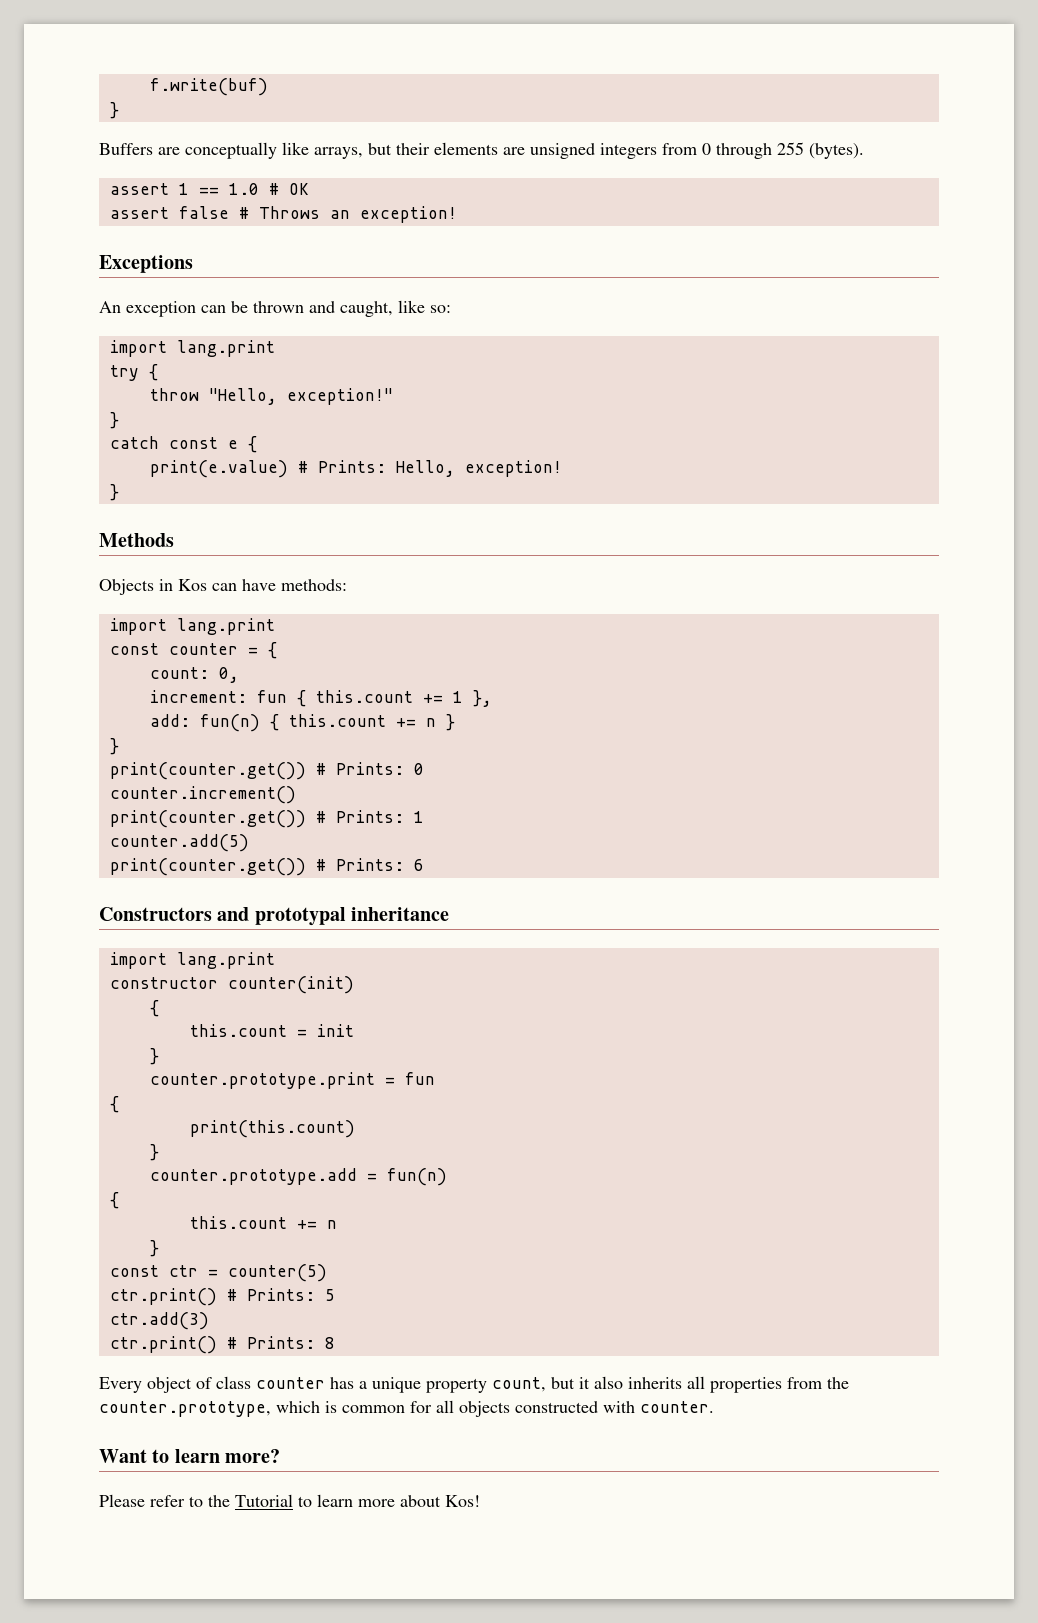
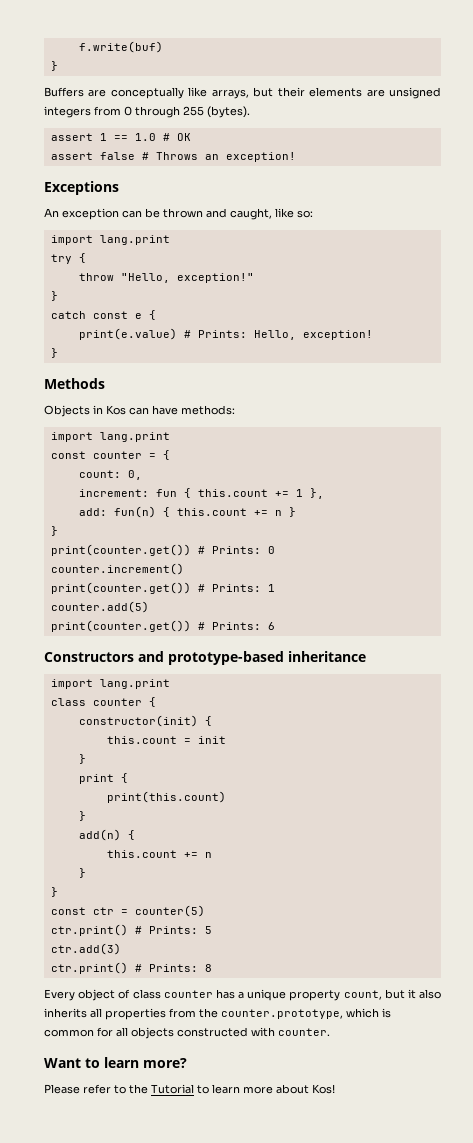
[254,907,346,926] prototypal -> [168,651,284,665] prototype-based
[109,976,354,994] constructor counter(init) // -> [50,697,156,707] [78,715,198,727] class counter { // constructor(init)
[149,1072,435,1089] counter.prototype.print = fun // -> [78,774,114,784] print
[149,1168,447,1186] counter.prototype.add = fun(n) // -> [78,829,121,841] add(n)
(159, 1248) none -> [50,887,58,897] // }

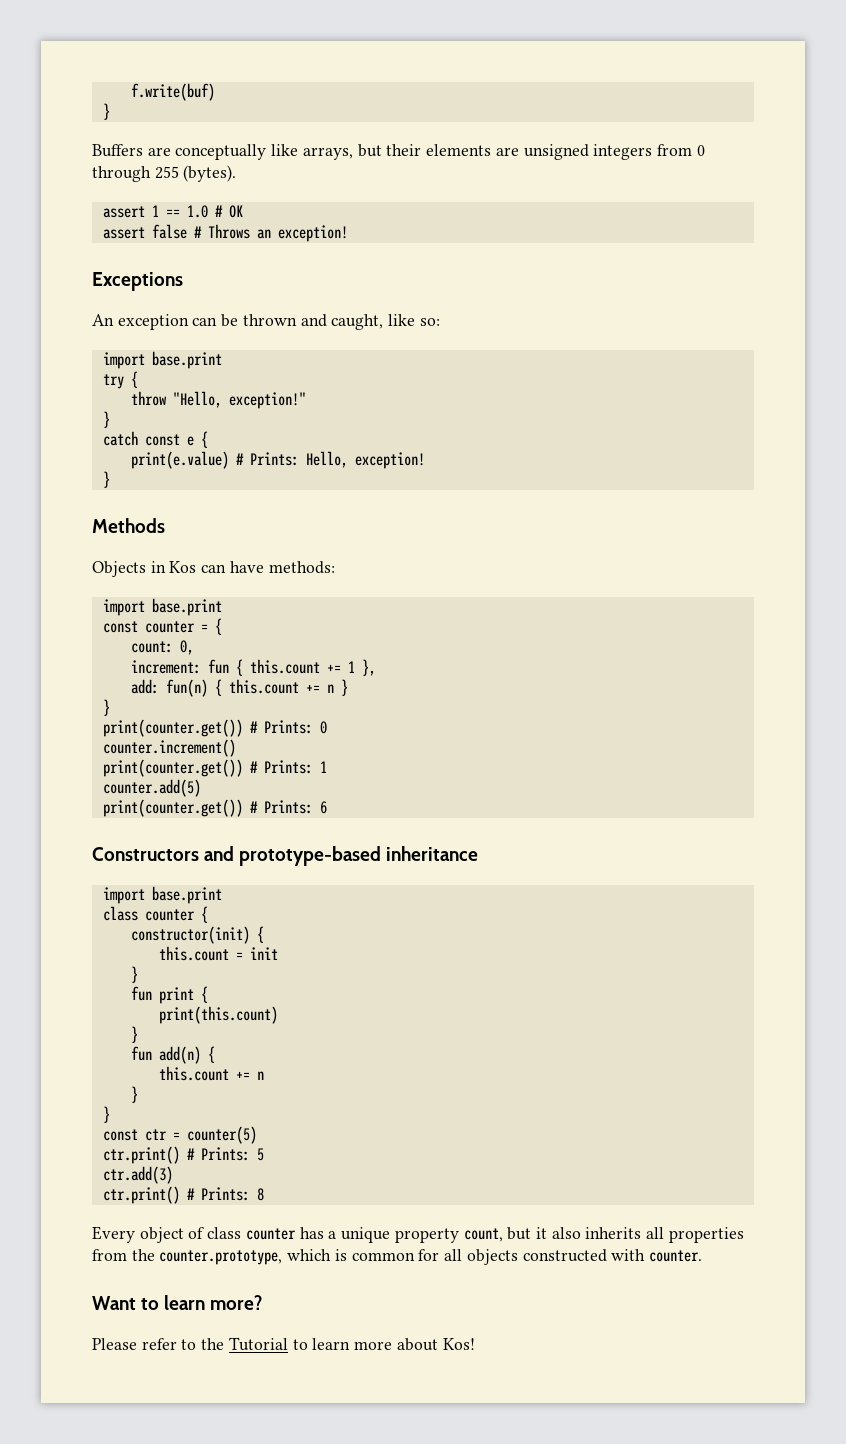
[99,235,170,245] lang.print -> [151,351,222,369] base.print
[99,432,170,442] lang.print -> [151,598,222,616] base.print
[99,679,170,689] lang.print -> [151,886,222,904] base.print
(86, 759) none -> [130,986,152,1001] fun
(86, 816) none -> [130,1046,152,1061] fun

